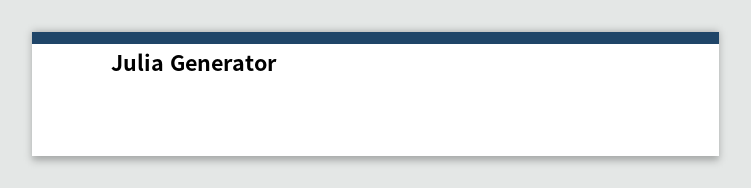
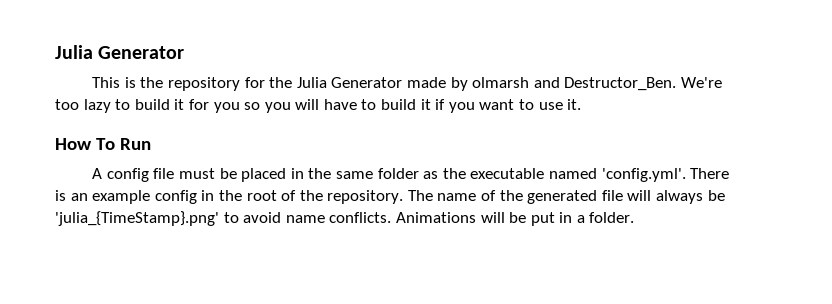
[111,53,277,71] Julia Generator -> [55,45,185,59] [92,77,722,91] [55,99,582,113] [55,138,151,150] [92,168,730,182] [55,190,725,204] [55,211,635,226] Julia Generator // This is the repository for the Julia Generator made by olmarsh and Destructor_Ben. We're too lazy to build it for you so you will have to build it if you want to use it. // How To Run // A config file must be placed in the same folder as the executable named 'config.yml'. There is an example config in the root of the repository. The name of the generated file will always be 'julia_{TimeStamp}.png' to avoid name conflicts. Animations will be put in a folder.

